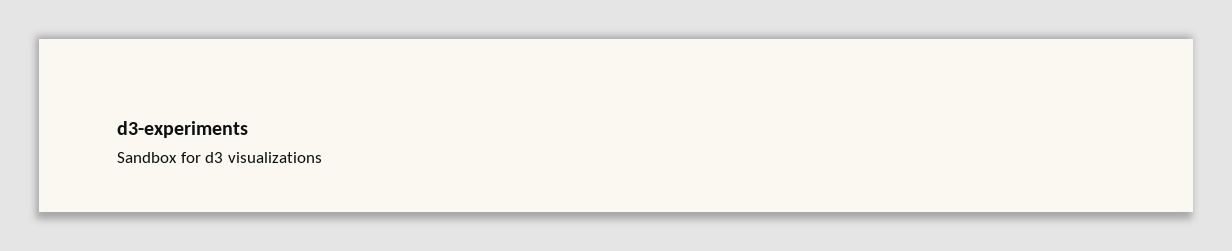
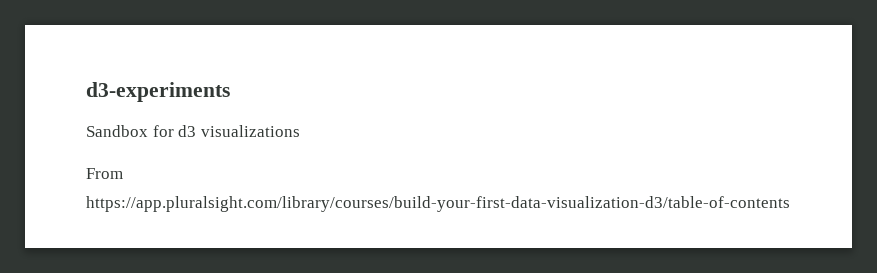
(322, 157) none -> [86,168,123,179] [86,196,790,212] // From https://app.pluralsight.com/library/courses/build-your-first-data-visualization-d3/table-of-contents

